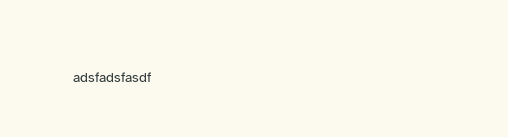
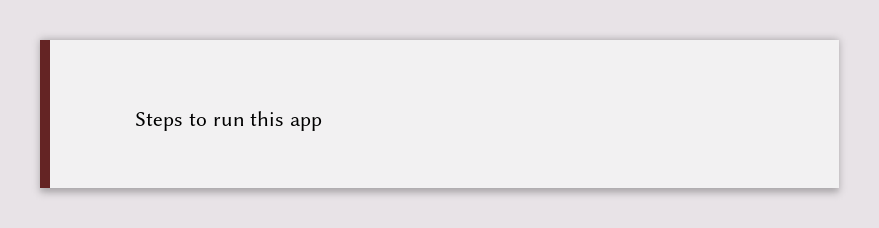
[73,72,151,82] adsfadsfasdf -> [135,111,323,131] Steps to run this app

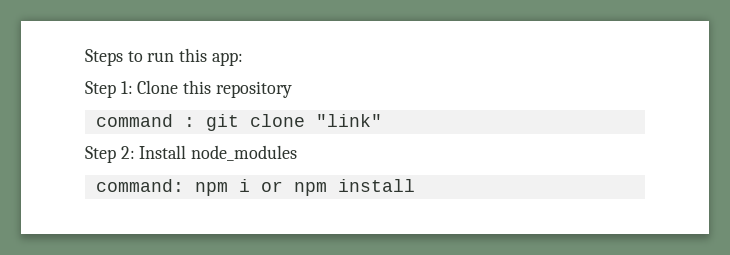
[290,117,323,131] app -> [211,52,243,66] [85,80,292,98] [95,114,382,131] [85,145,298,163] [95,179,415,196] app: // Step 1: Clone this repository // command : git clone "link" // Step 2: Install node_modules // command: npm i or npm install

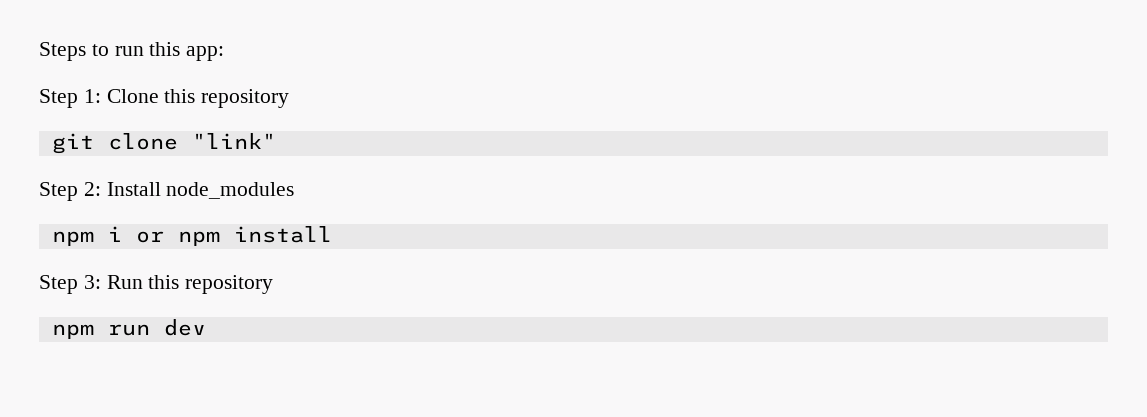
[95,114,195,127] command : -> (290, 98) none
[95,179,184,192] command: -> (295, 190) none
(415, 185) none -> [39,275,274,294] [51,319,206,339] // Step 3: Run this repository // npm run dev

